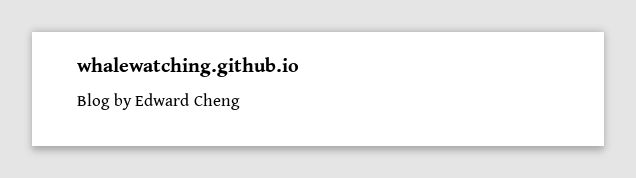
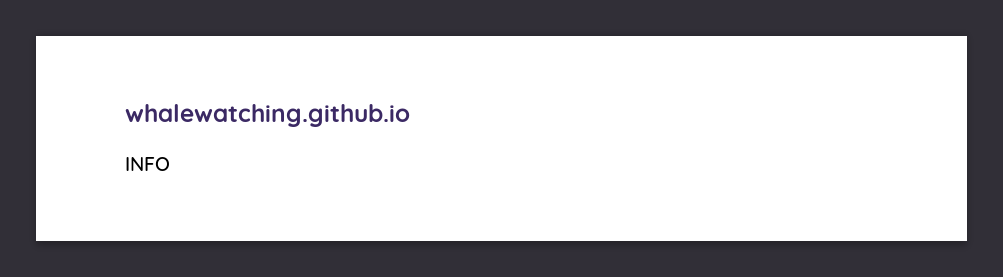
[77,93,240,110] Blog by Edward Cheng -> [125,157,170,171] INFO

